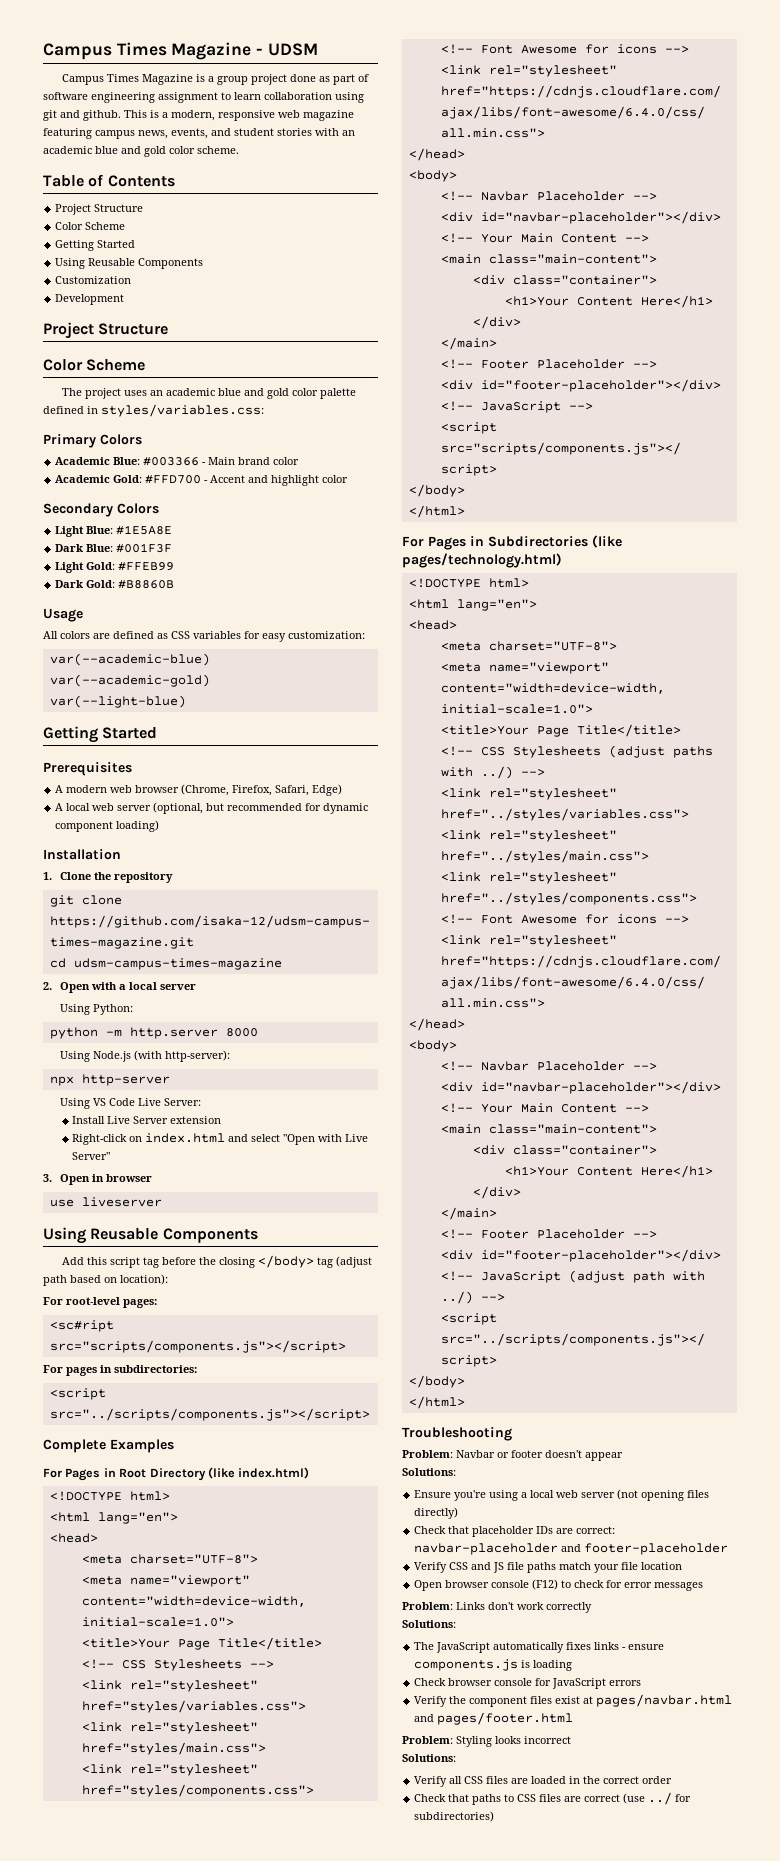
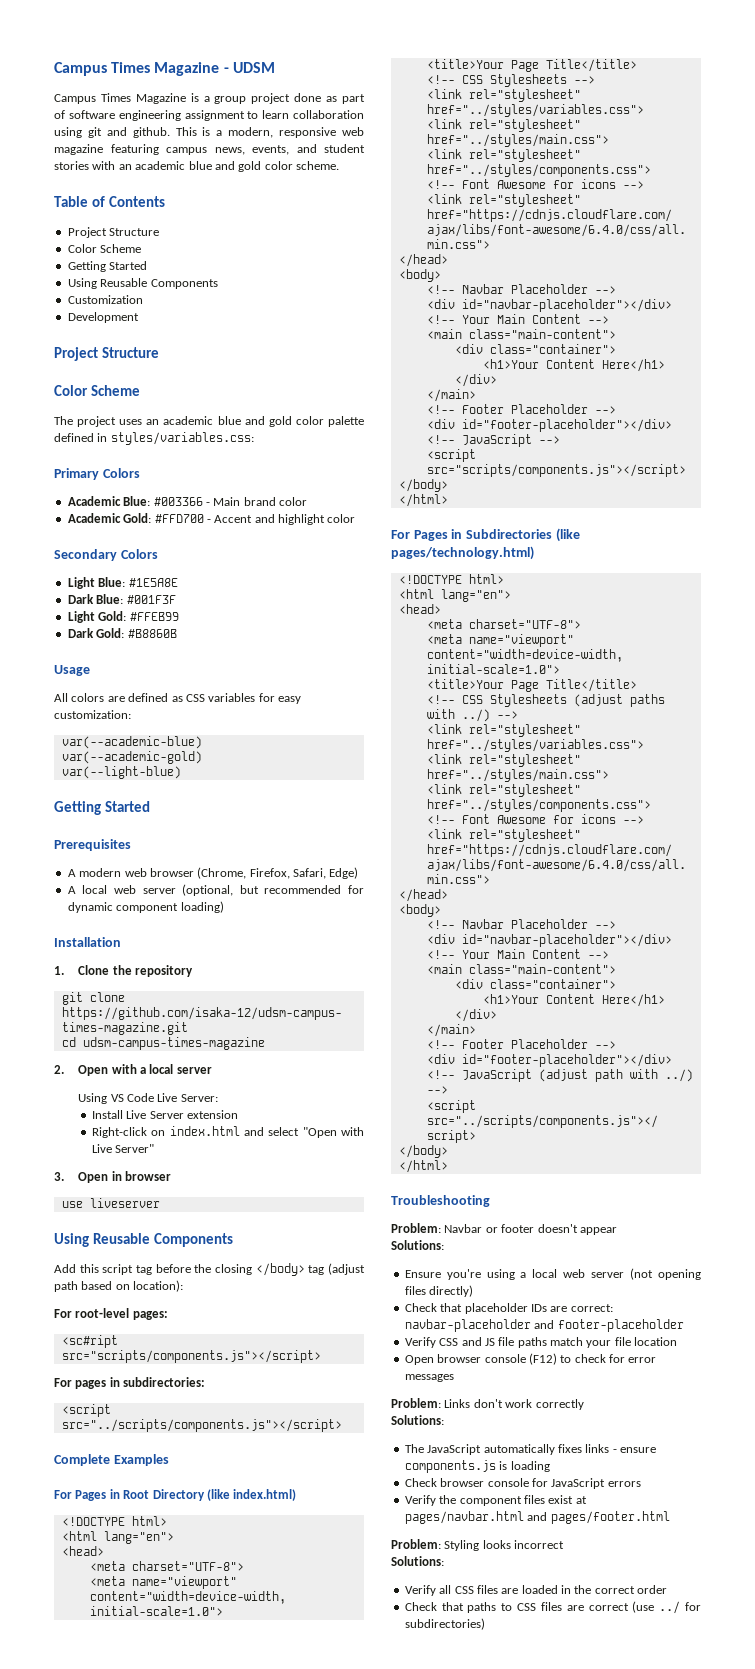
[60,1004,134,1015] [49,1027,258,1039] [60,1050,231,1062] [49,1074,170,1086] // Using Python: // python -m http.server 8000 // Using Node.js (with http-server): // npx http-server -> (212, 1070) none
[81,1700,306,1713] [81,1722,258,1734] [81,1742,266,1755] [81,1764,258,1776] [81,1784,314,1797] href="styles/variables.css"> // <link rel="stylesheet" href="styles/main.css"> // <link rel="stylesheet" href="styles/components.css"> -> [426,104,644,117] [426,119,581,132] [426,134,609,147] [426,149,581,162] [426,164,651,177] href="../styles/variables.css"> // <link rel="stylesheet" href="../styles/main.css"> // <link rel="stylesheet" href="../styles/components.css">

